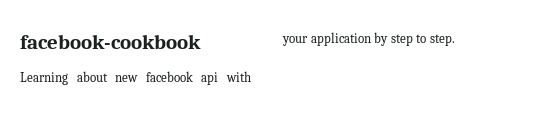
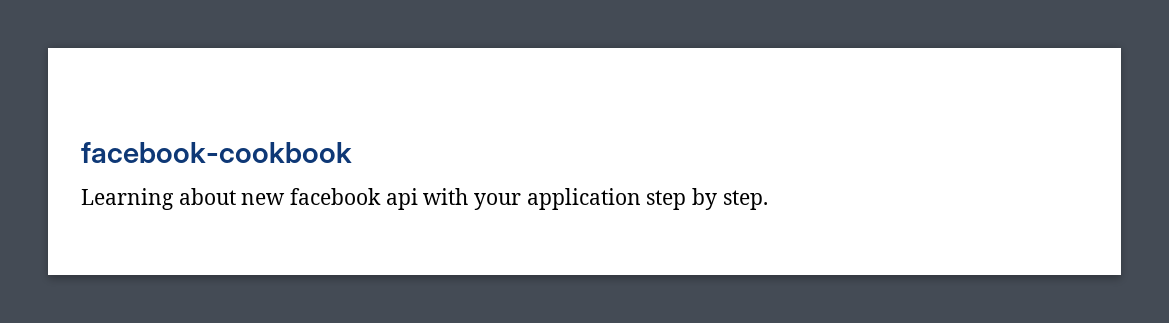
[374,32,427,46] by step to -> [646,188,718,210] step by

